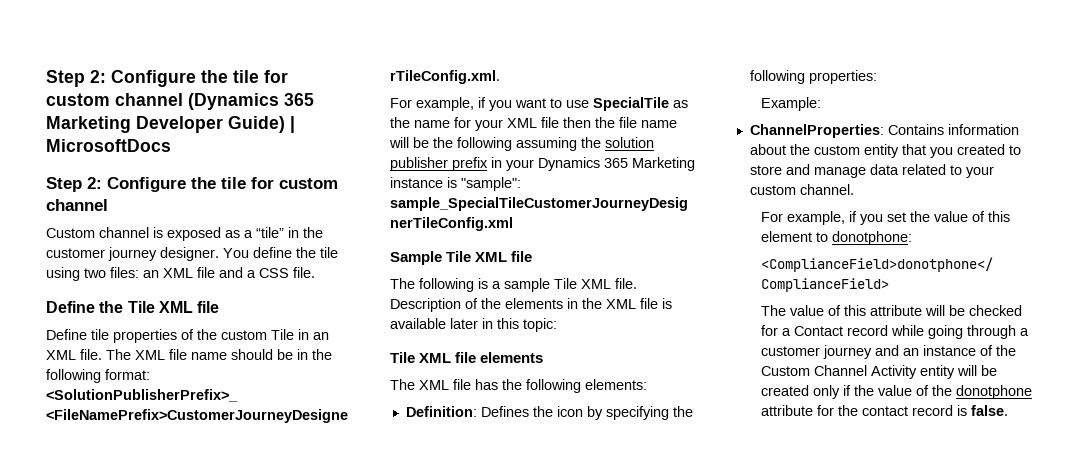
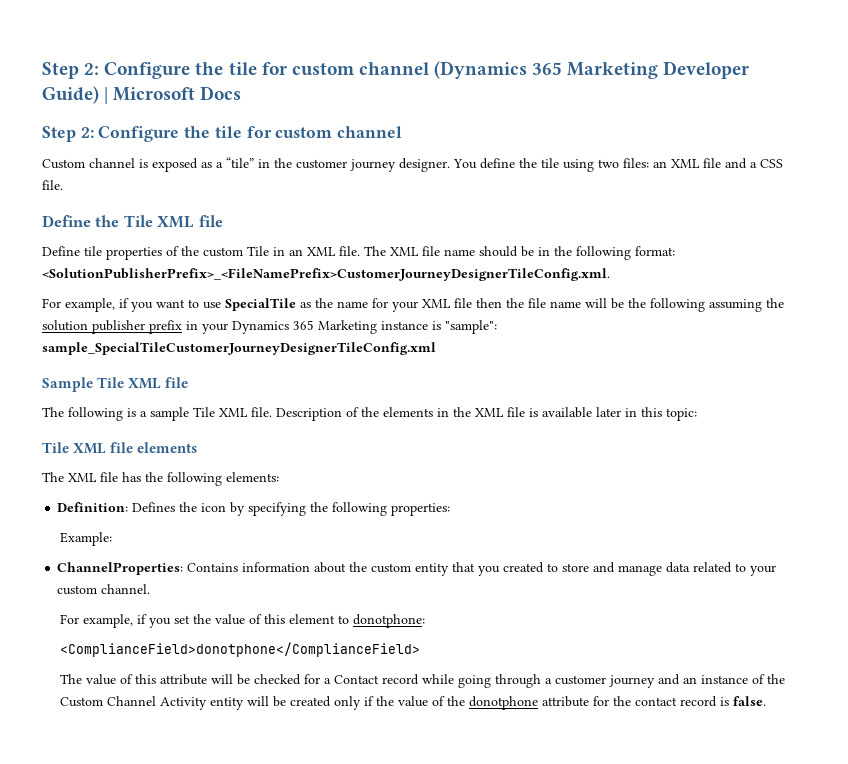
[46,139,171,152] MicrosoftDocs -> [113,86,242,101] Microsoft Docs

